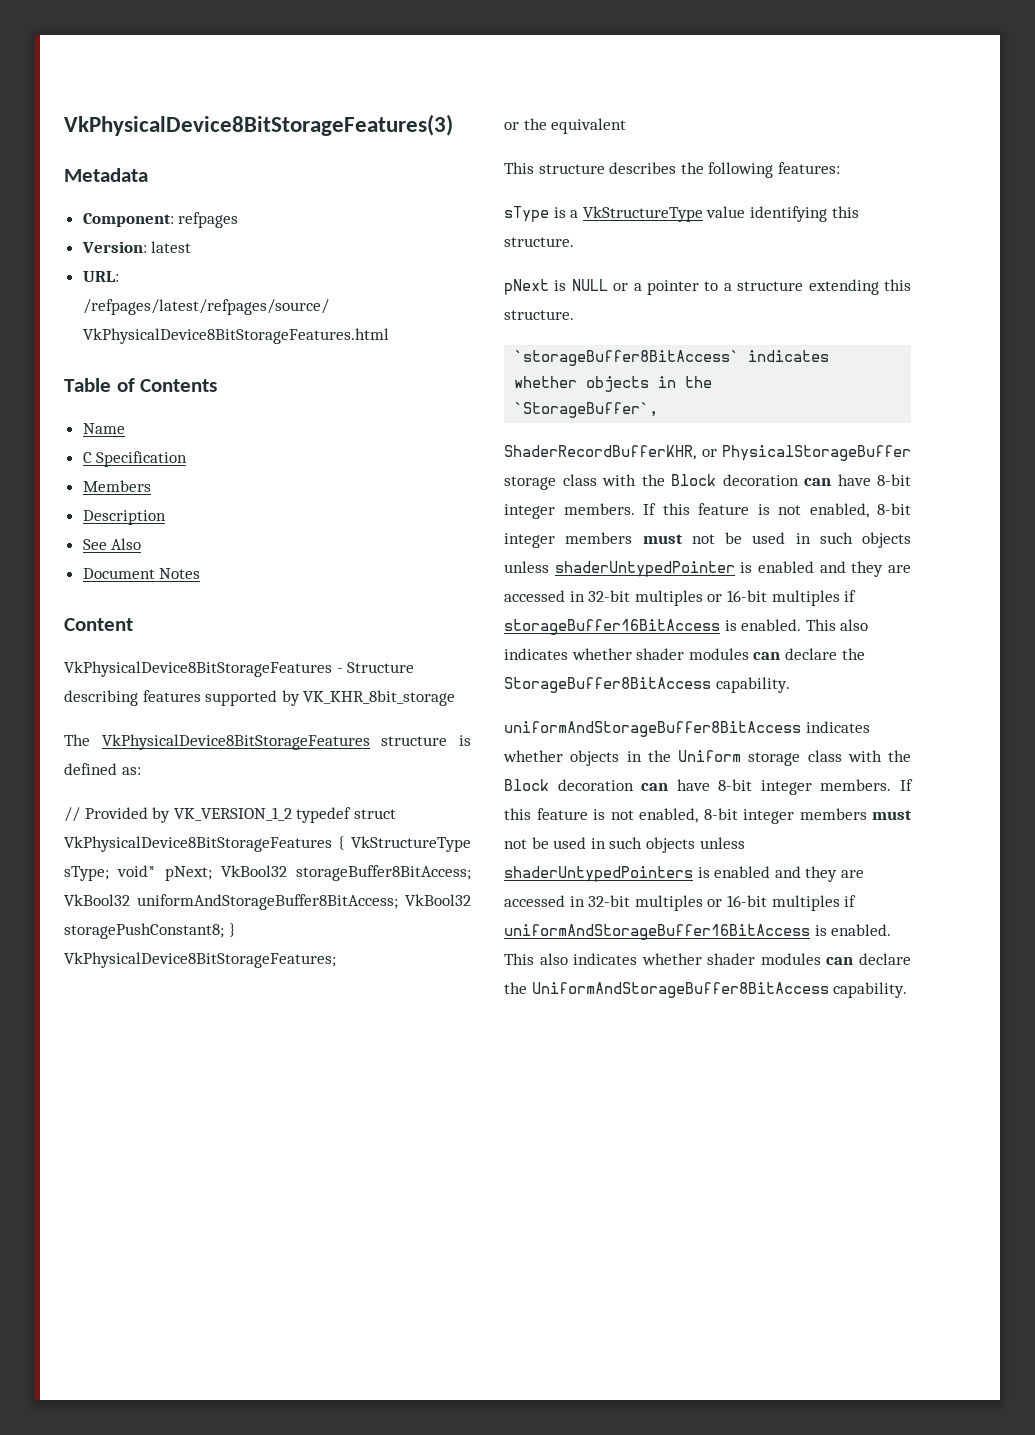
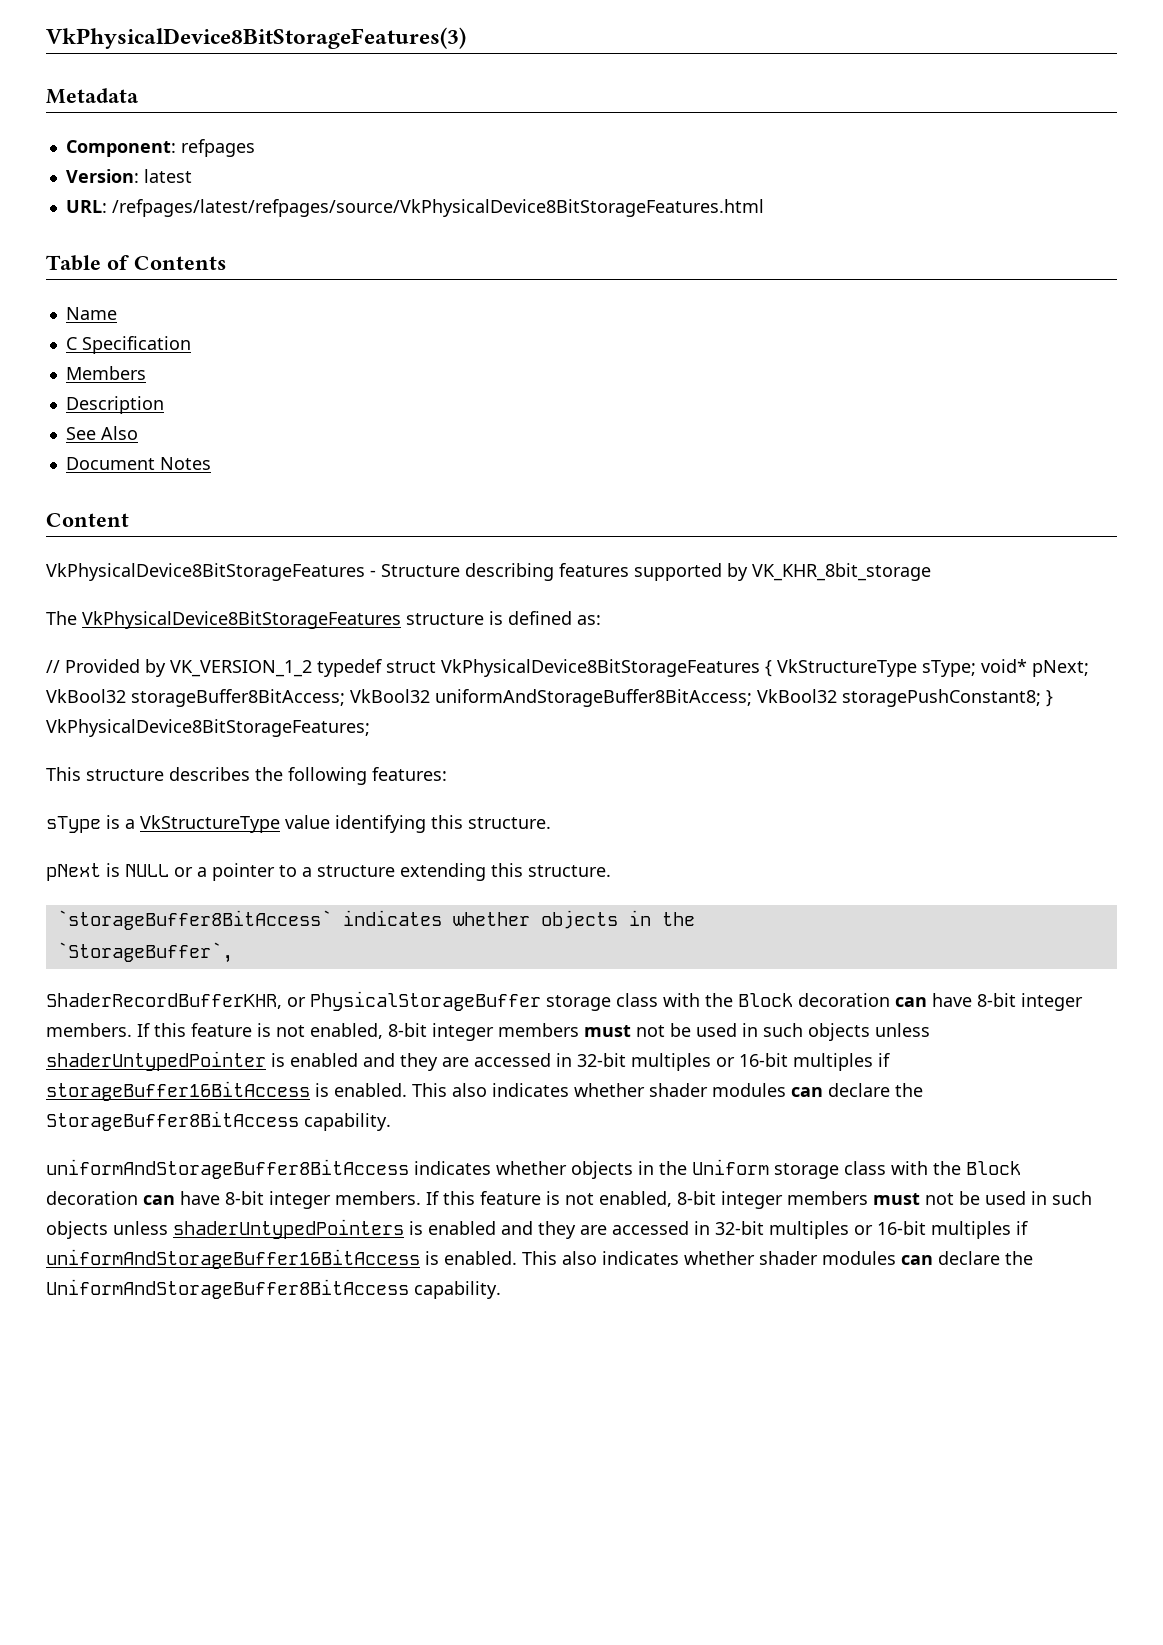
[504,118,627,134] // or the equivalent -> (370, 728) none

